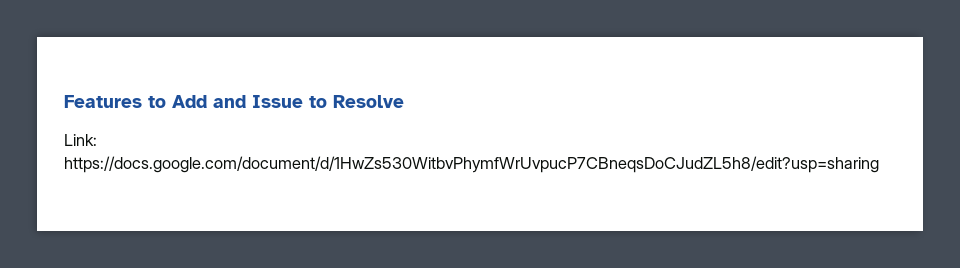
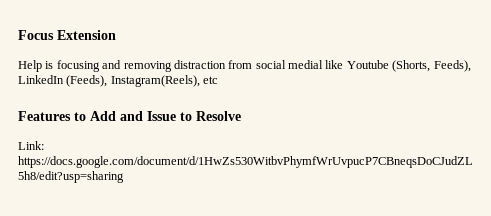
(64, 101) none -> [18,30,116,40] [18,60,471,72] [18,75,219,87] Focus Extension // Help is focusing and removing distraction from social medial like Youtube (Shorts, Feeds), LinkedIn (Feeds), Instagram(Reels), etc //

